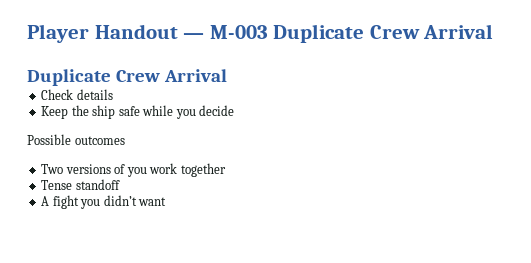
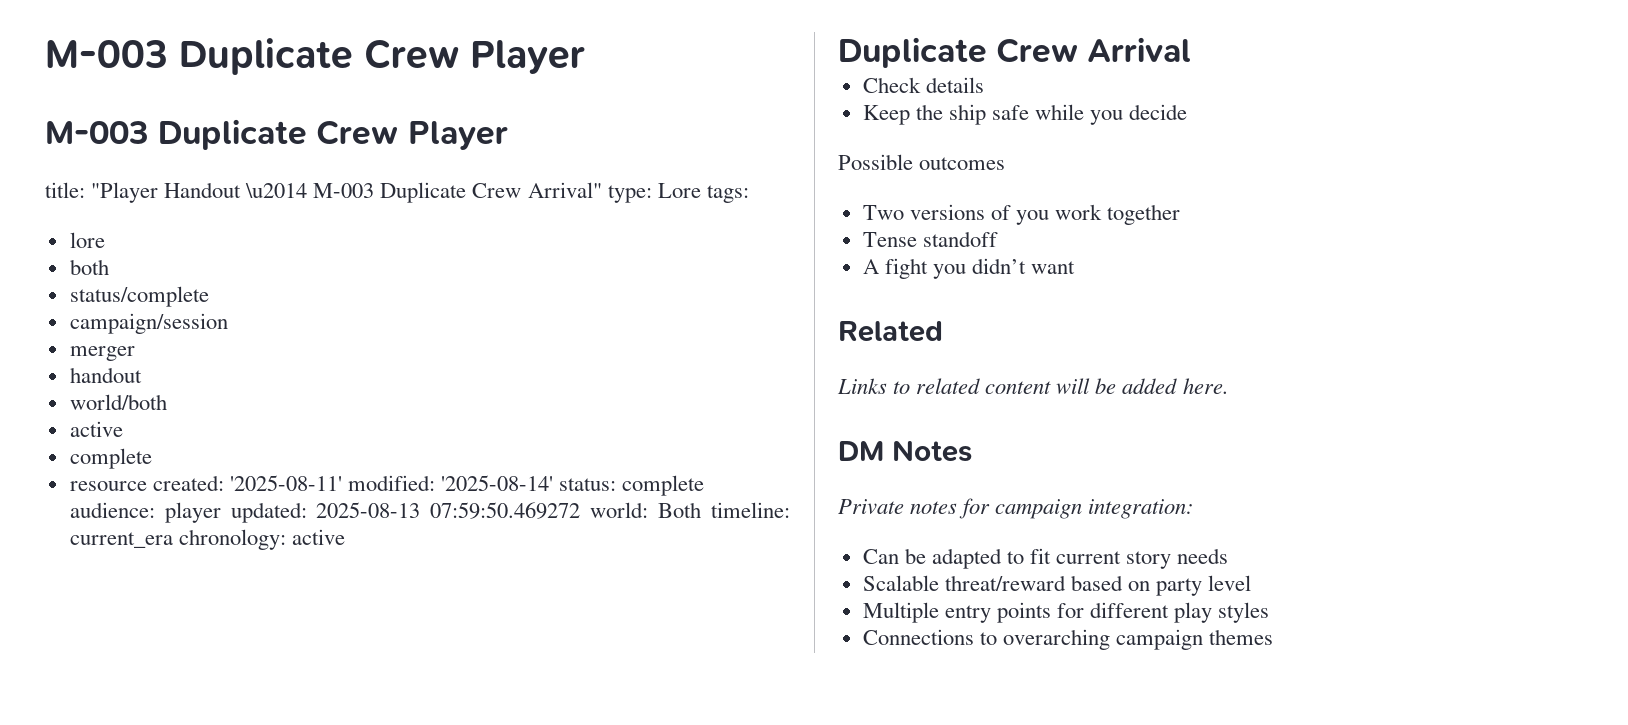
[27,24,494,43] Player Handout — M-003 Duplicate Crew Arrival -> [45,38,585,75] [45,119,508,150] [45,182,749,203] [69,232,105,248] [69,259,109,275] [69,286,209,307] [69,313,228,334] [69,346,135,361] [69,367,142,383] [69,394,167,410] [69,421,123,437] [69,448,152,469] [69,475,705,496] [69,502,790,523] [69,529,345,550] M-003 Duplicate Crew Player // M-003 Duplicate Crew Player // title: "Player Handout \u2014 M-003 Duplicate Crew Arrival" type: Lore tags: // lore // both // status/complete // campaign/session // merger // handout // world/both // active // complete // resource created: '2025-08-11' modified: '2025-08-14' status: complete audience: player updated: 2025-08-13 07:59:50.469272 world: Both timeline: current_era chronology: active
(167, 201) none -> [838,321,943,342] [837,378,1229,394] [838,440,972,462] [838,498,1195,519] [862,548,1229,569] [862,575,1252,596] [862,602,1270,623] [862,629,1274,650] // Related // Links to related content will be added here. // DM Notes // Private notes for campaign integration: // Can be adapted to fit current story needs // Scalable threat/reward based on party level // Multiple entry points for different play styles // Connections to overarching campaign themes

